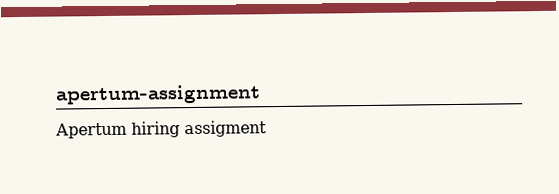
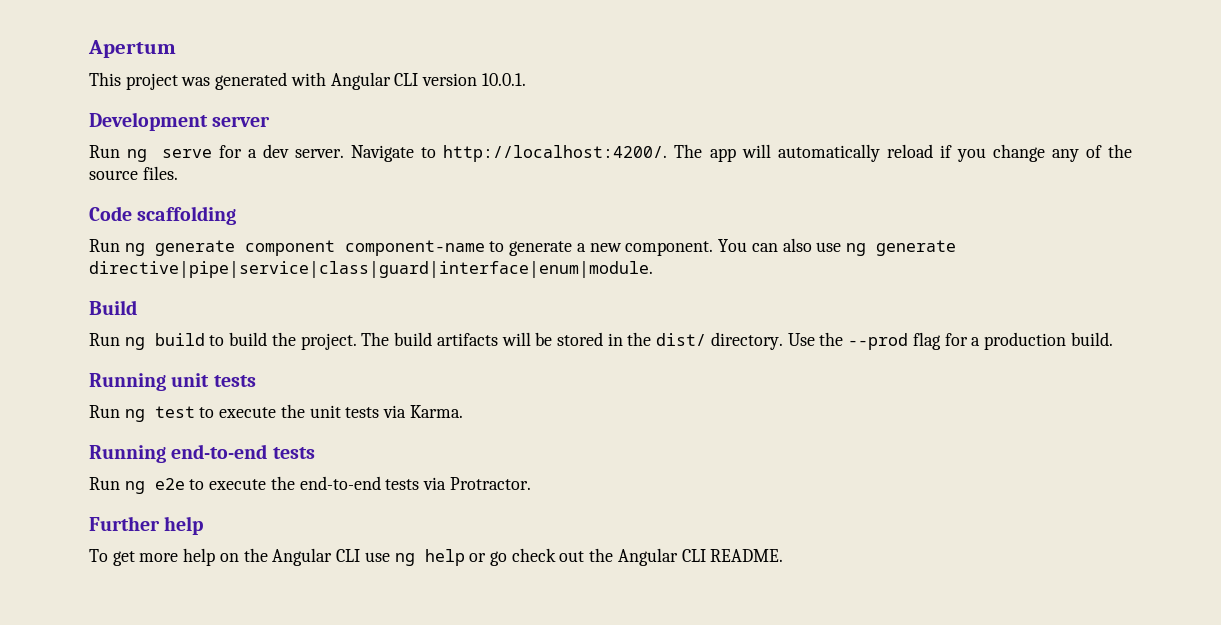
[55,84,261,105] [55,120,267,139] apertum-assignment // Apertum hiring assigment -> [88,40,176,58] [89,72,526,90] [89,112,271,131] [89,144,1132,162] [89,166,178,180] [89,206,237,225] [89,238,956,256] [89,261,653,278] [89,300,137,315] [89,332,1113,350] [89,373,256,391] [89,404,463,422] [89,444,315,463] [89,476,531,494] [89,516,204,535] [89,548,784,566] Apertum // This project was generated with Angular CLI version 10.0.1. // Development server // Run ng serve for a dev server. Navigate to http://localhost:4200/. The app will automatically reload if you change any of the source files. // Code scaffolding // Run ng generate component component-name to generate a new component. You can also use ng generate directive|pipe|service|class|guard|interface|enum|module. // Build // Run ng build to build the project. The build artifacts will be stored in the dist/ directory. Use the --prod flag for a production build. // Running unit tests // Run ng test to execute the unit tests via Karma. // Running end-to-end tests // Run ng e2e to execute the end-to-end tests via Protractor. // Further help // To get more help on the Angular CLI use ng help or go check out the Angular CLI README.

